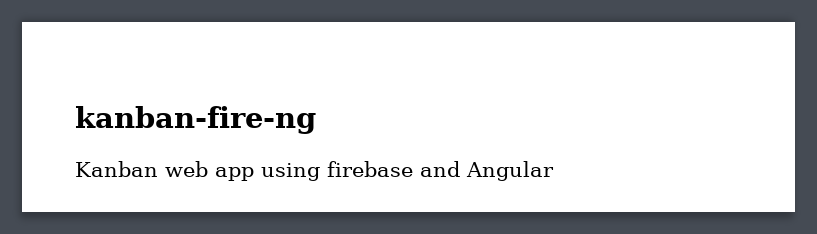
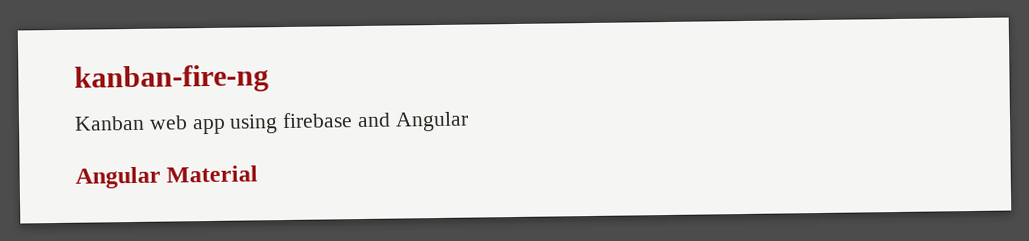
(554, 171) none -> [75,165,259,189] // Angular Material

